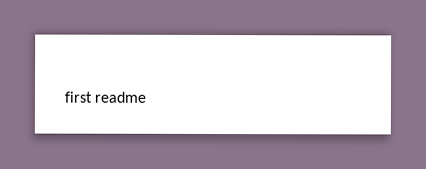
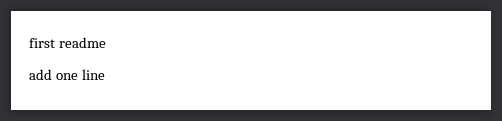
(147, 97) none -> [29,69,105,80] // add one line

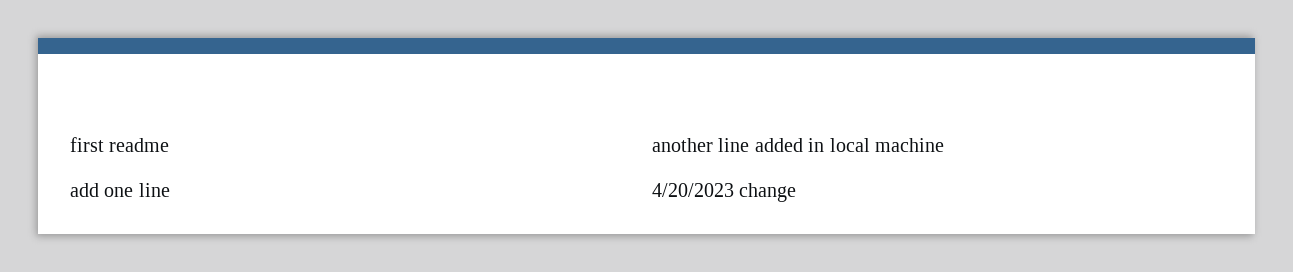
(105, 74) none -> [652,138,944,152] [652,183,797,202] // another line added in local machine // 4/20/2023 change

